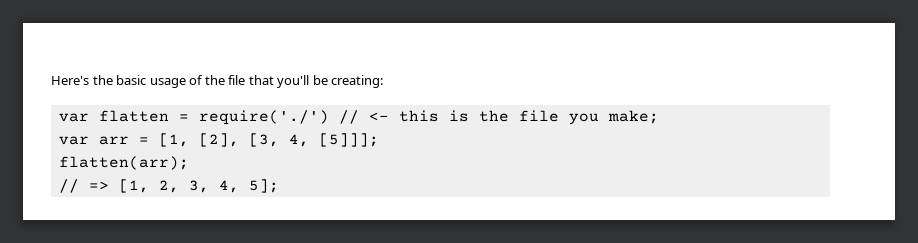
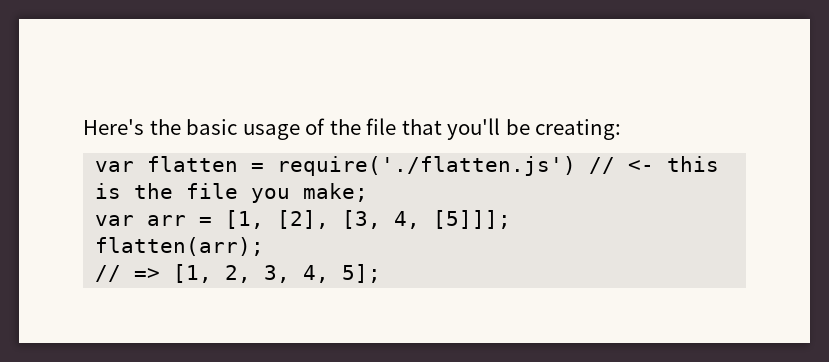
[198,110,329,125] require('./') -> [277,156,577,176] require('./flatten.js')

